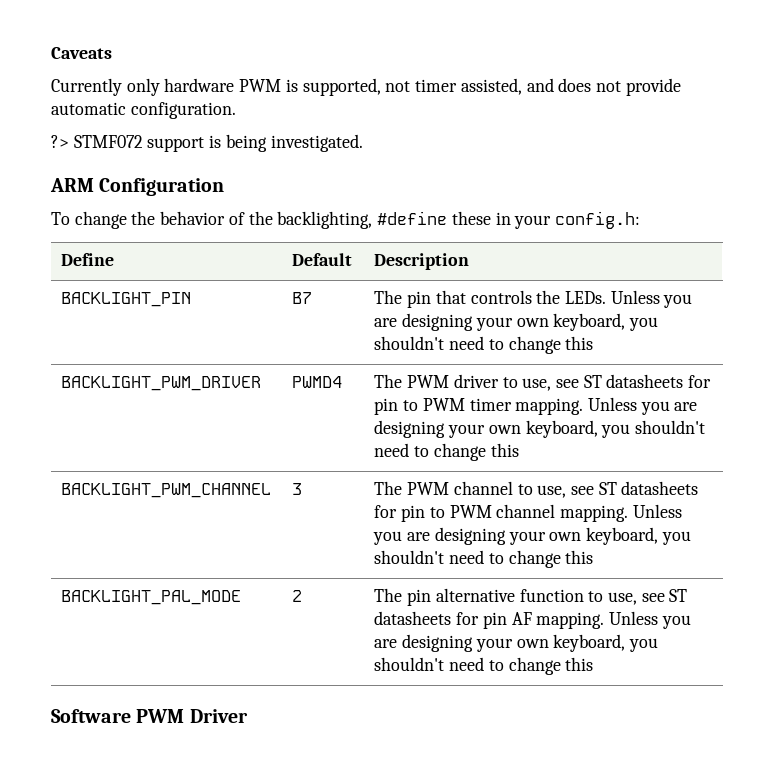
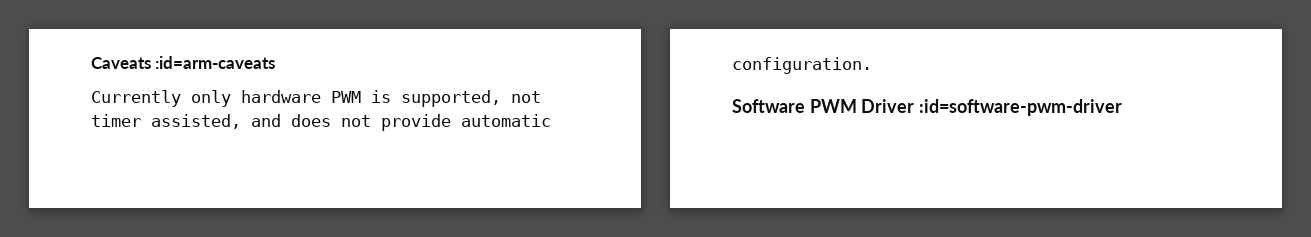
(112, 53) none -> [155,56,276,69] :id=arm-caveats
[51,134,363,152] [50,178,225,196] [51,211,640,229] [61,253,115,266] [292,253,353,266] [374,253,470,270] [61,292,192,307] [292,292,313,304] [374,290,693,308] [374,313,659,331] [374,336,594,354] [61,376,262,391] [292,376,343,388] [374,374,712,391] [374,397,698,415] [374,420,706,438] [374,443,519,461] [61,483,272,498] [292,483,303,495] [374,481,699,498] [374,504,682,522] [373,527,691,545] [374,550,594,568] [61,590,242,605] [292,590,303,602] [374,588,688,606] [374,611,691,629] [374,634,659,652] [374,657,594,675] // ?> STMF072 support is being investigated. // ARM Configuration // To change the behavior of the backlighting, #define these in your config.h: // Define | Default | Description // BACKLIGHT_PIN | B7 | The pin that controls the LEDs. Unless you are designing your own keyboard, you shouldn't need to change this // BACKLIGHT_PWM_DRIVER | PWMD4 | The PWM driver to use, see ST datasheets for pin to PWM timer mapping. Unless you are designing your own keyboard, you shouldn't need to change this // BACKLIGHT_PWM_CHANNEL | 3 | The PWM channel to use, see ST datasheets for pin to PWM channel mapping. Unless you are designing your own keyboard, you shouldn't need to change this // BACKLIGHT_PAL_MODE | 2 | The pin alternative function to use, see ST datasheets for pin AF mapping. Unless you are designing your own keyboard, you shouldn't need to change this -> (872, 65) none
(248, 716) none -> [919,99,1123,116] :id=software-pwm-driver

